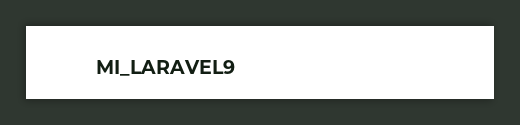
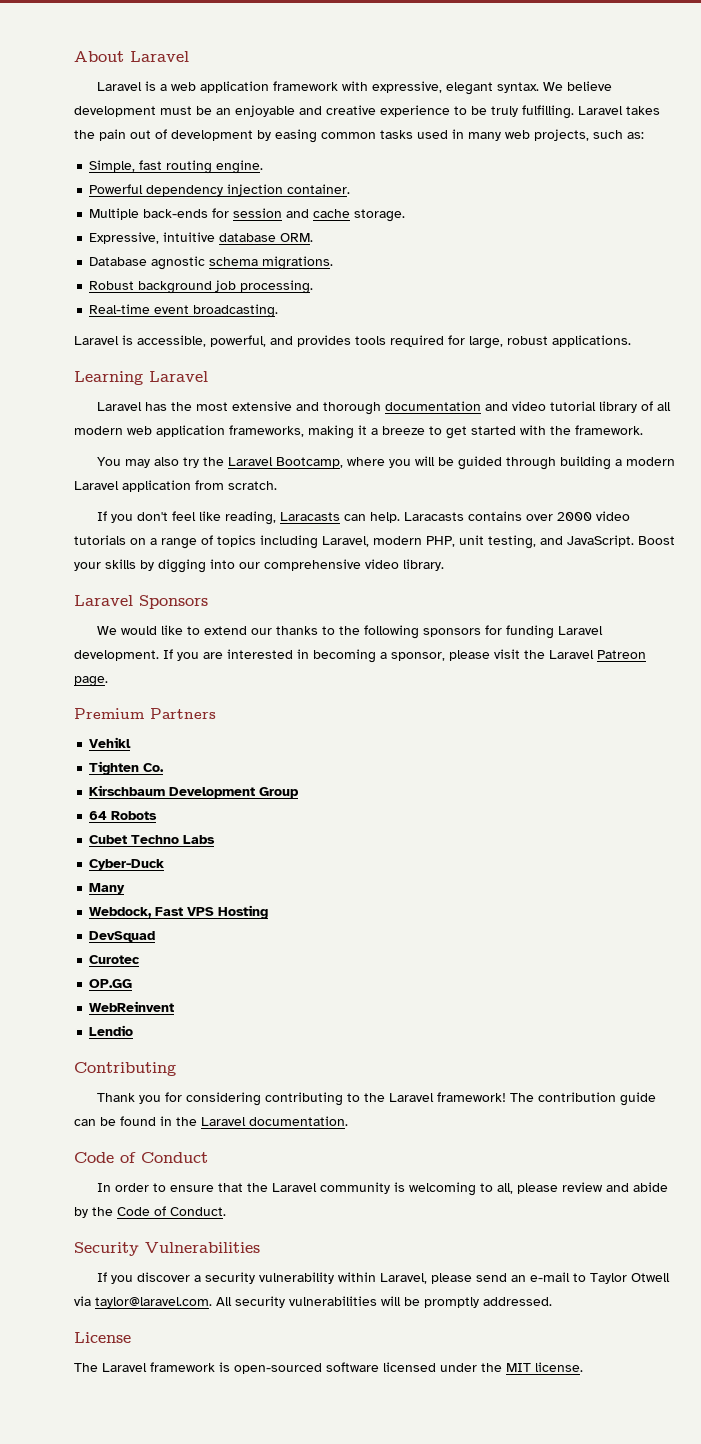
[96,60,235,76] MI_LARAVEL9 -> [74,51,189,62] [97,81,613,95] [74,105,660,119] [74,129,644,143] [89,160,264,174] [89,184,351,196] [89,208,406,222] [89,232,314,244] [89,256,334,270] [89,280,314,294] [89,304,279,318] [74,335,631,349] [74,371,208,385] [97,401,672,415] [74,425,643,439] [97,456,676,470] [74,480,277,492] [97,511,631,525] [74,535,675,549] [74,559,444,573] [74,595,208,609] [97,625,604,639] [74,649,646,663] [74,676,108,687] [74,708,216,719] [89,737,132,748] [89,761,165,775] [89,785,300,798] [89,811,158,820] [89,835,216,844] [89,859,165,870] [89,883,126,894] [89,905,269,919] [89,931,156,942] [89,955,141,964] [89,979,133,988] [89,1001,175,1012] [89,1025,134,1036] [74,1062,176,1076] [97,1092,657,1106] [74,1116,348,1126] [74,1152,208,1163] [97,1182,669,1196] [74,1206,226,1218] [74,1242,260,1256] [97,1272,671,1284] [74,1296,552,1308] [74,1332,131,1343] [74,1362,583,1374] About Laravel // Laravel is a web application framework with expressive, elegant syntax. We believe development must be an enjoyable and creative experience to be truly fulfilling. Laravel takes the pain out of development by easing common tasks used in many web projects, such as: // Simple, fast routing engine. // Powerful dependency injection container. // Multiple back-ends for session and cache storage. // Expressive, intuitive database ORM. // Database agnostic schema migrations. // Robust background job processing. // Real-time event broadcasting. // Laravel is accessible, powerful, and provides tools required for large, robust applications. // Learning Laravel // Laravel has the most extensive and thorough documentation and video tutorial library of all modern web application frameworks, making it a breeze to get started with the framework. // You may also try the Laravel Bootcamp, where you will be guided through building a modern Laravel application from scratch. // If you don't feel like reading, Laracasts can help. Laracasts contains over 2000 video tutorials on a range of topics including Laravel, modern PHP, unit testing, and JavaScript. Boost your skills by digging into our comprehensive video library. // Laravel Sponsors // We would like to extend our thanks to the following sponsors for funding Laravel development. If you are interested in becoming a sponsor, please visit the Laravel Patreon page. // Premium Partners // Vehikl // Tighten Co. // Kirschbaum Development Group // 64 Robots // Cubet Techno Labs // Cyber-Duck // Many // Webdock, Fast VPS Hosting // DevSquad // Curotec // OP.GG // WebReinvent // Lendio // Contributing // Thank you for considering contributing to the Laravel framework! The contribution guide can be found in the Laravel documentation. // Code of Conduct // In order to ensure that the Laravel community is welcoming to all, please review and abide by the Code of Conduct. // Security Vulnerabilities // If you discover a security vulnerability within Laravel, please send an e-mail to Taylor Otwell via taylor@laravel.com. All security vulnerabilities will be promptly addressed. // License // The Laravel framework is open-sourced software licensed under the MIT license.

